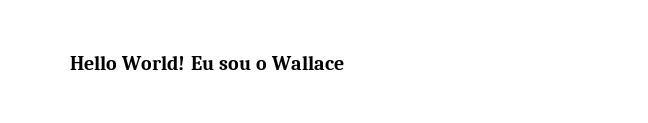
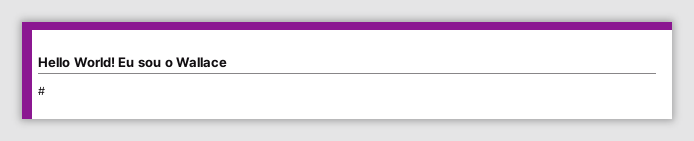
(345, 62) none -> [38,86,45,95] // #

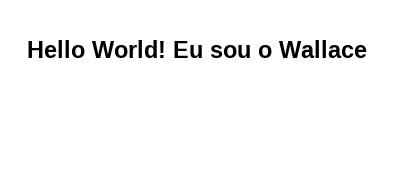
[38,86,45,95] // # -> (367, 49) none

